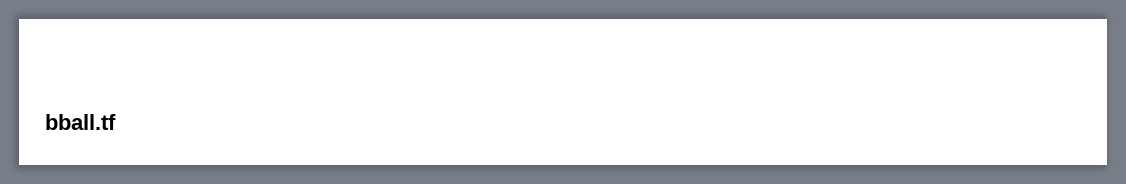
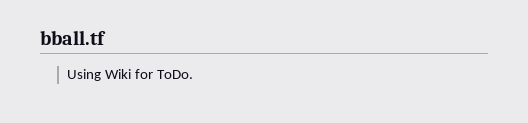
(116, 122) none -> [66,69,193,81] // Using Wiki for ToDo.

